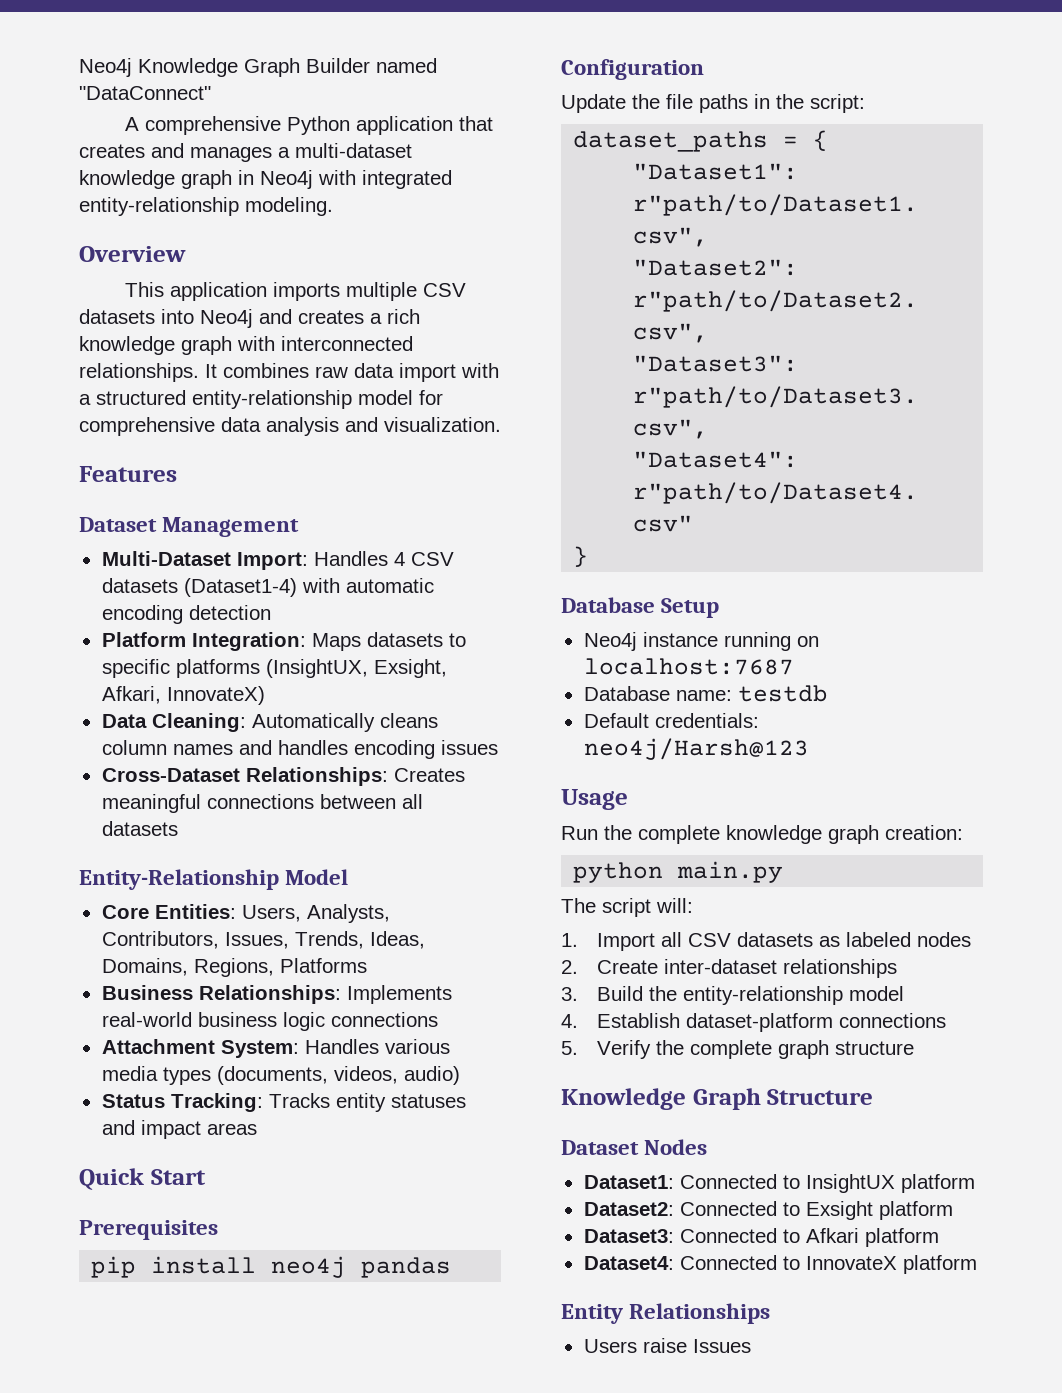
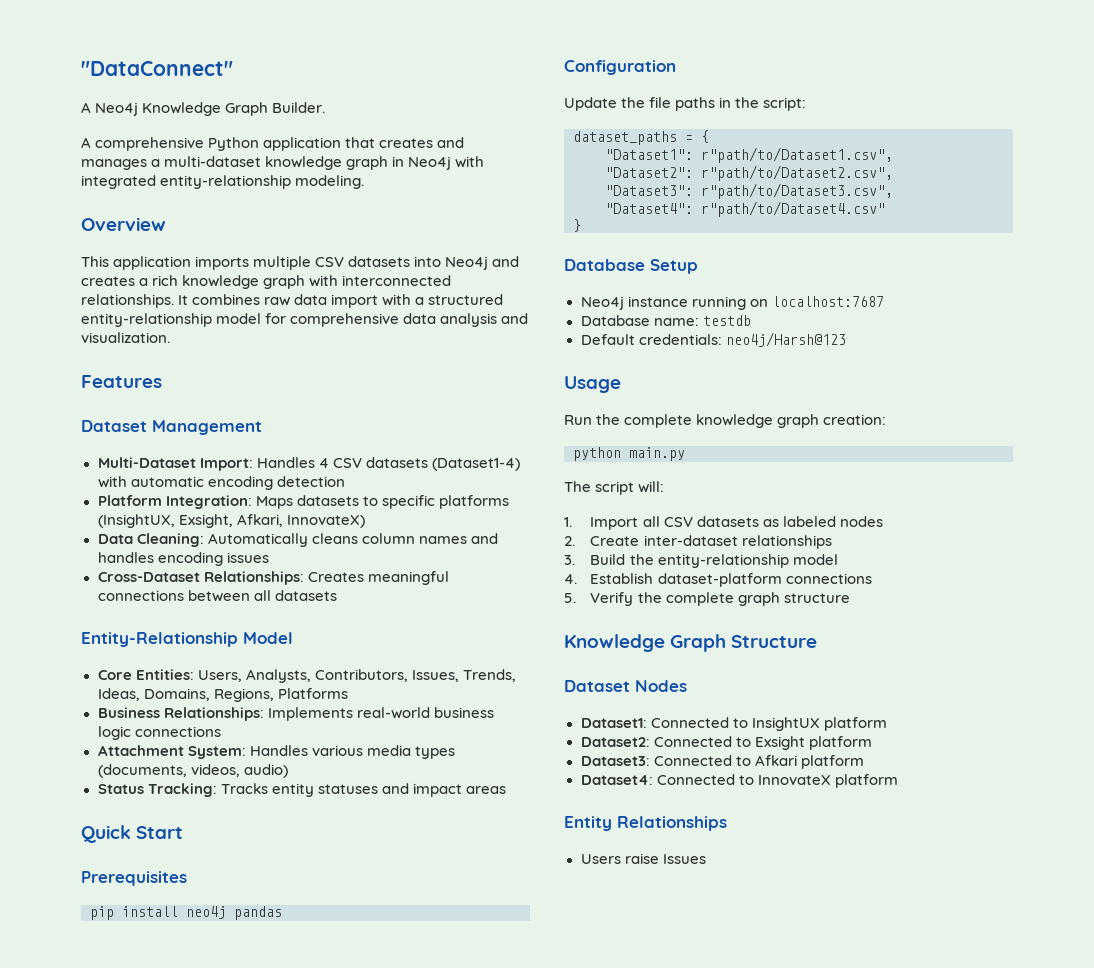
(79, 67) none -> [81,61,233,76] [81,102,91,113] "DataConnect" // A
[306,58,437,73] [79,86,211,100] Builder named "DataConnect" -> [272,102,326,113] Builder.

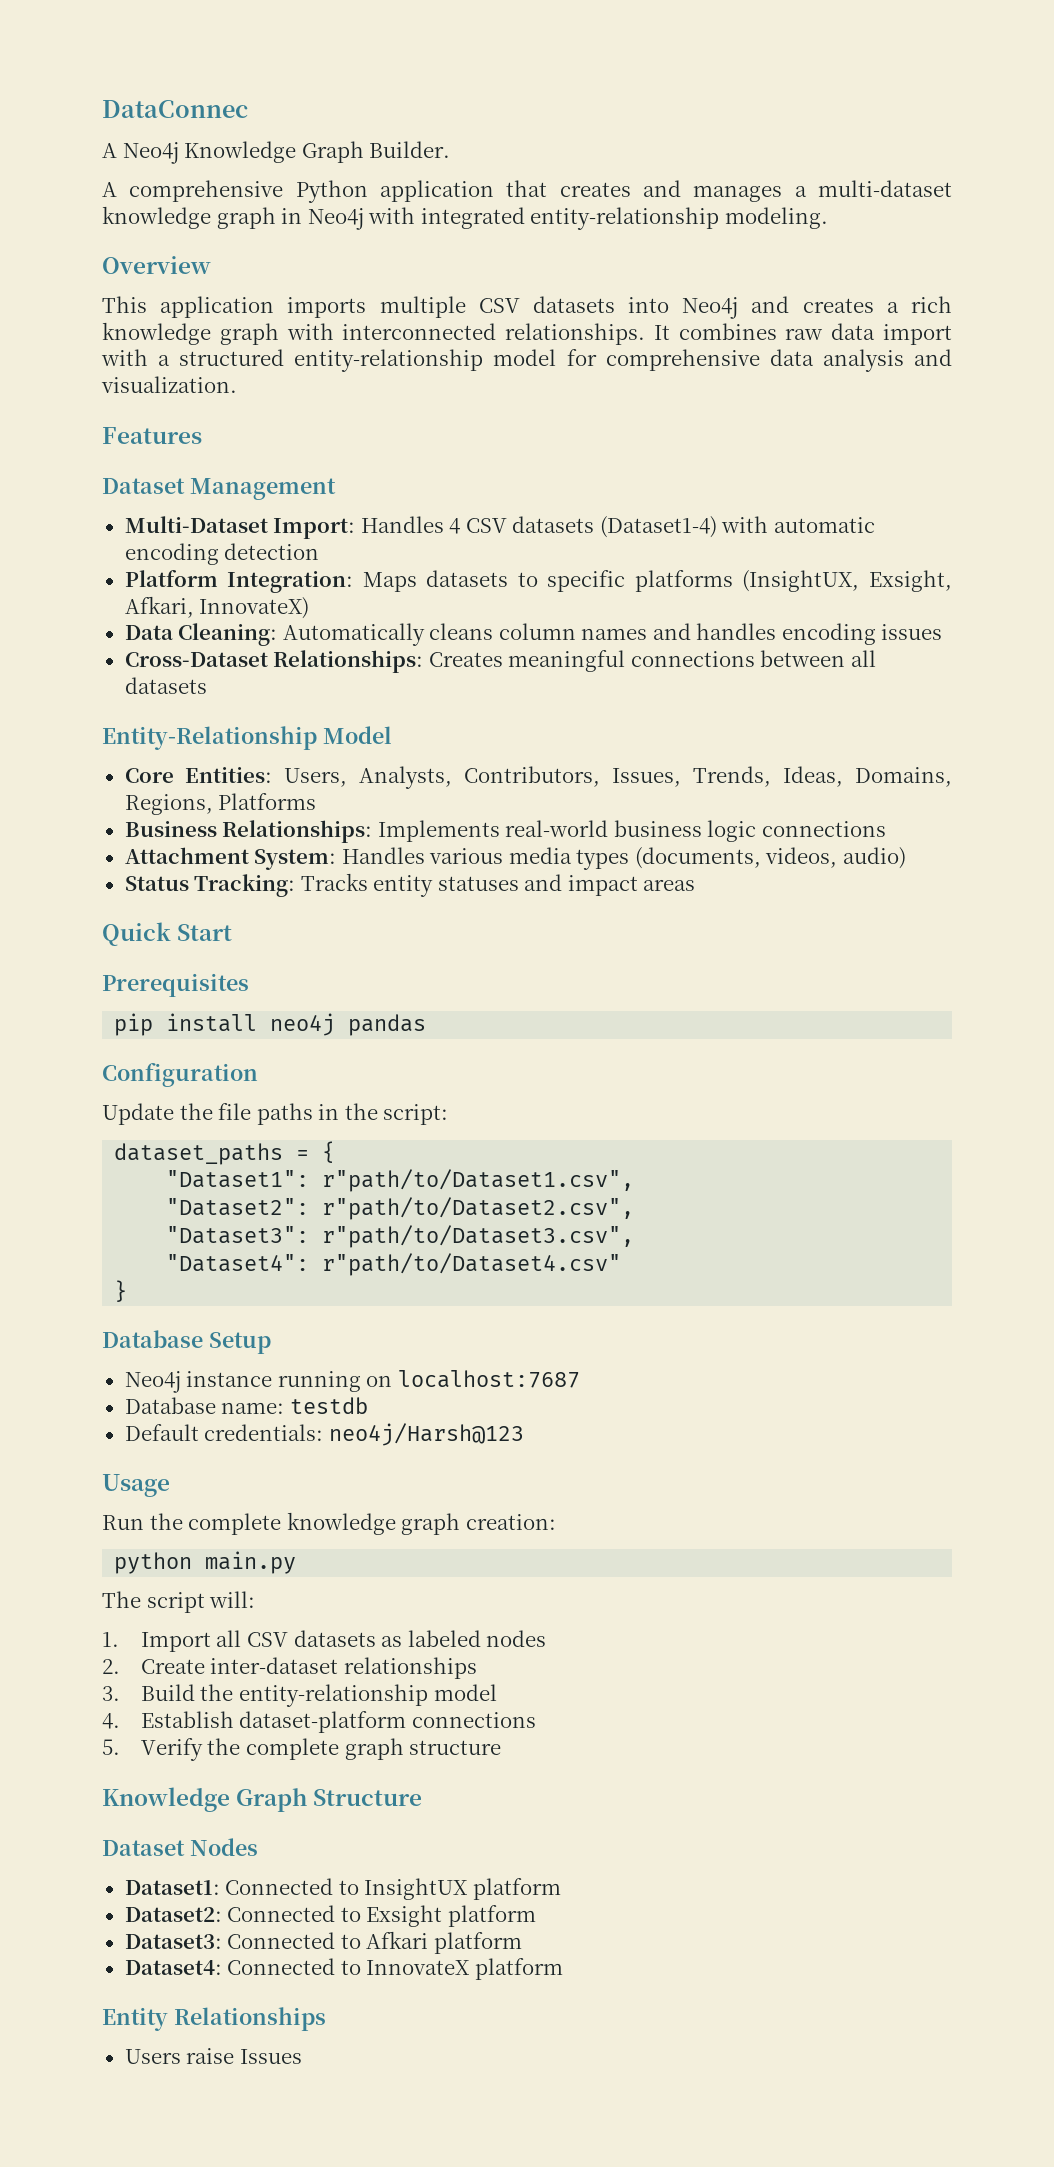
[81,61,233,76] "DataConnect" -> [102,100,248,118] DataConnec

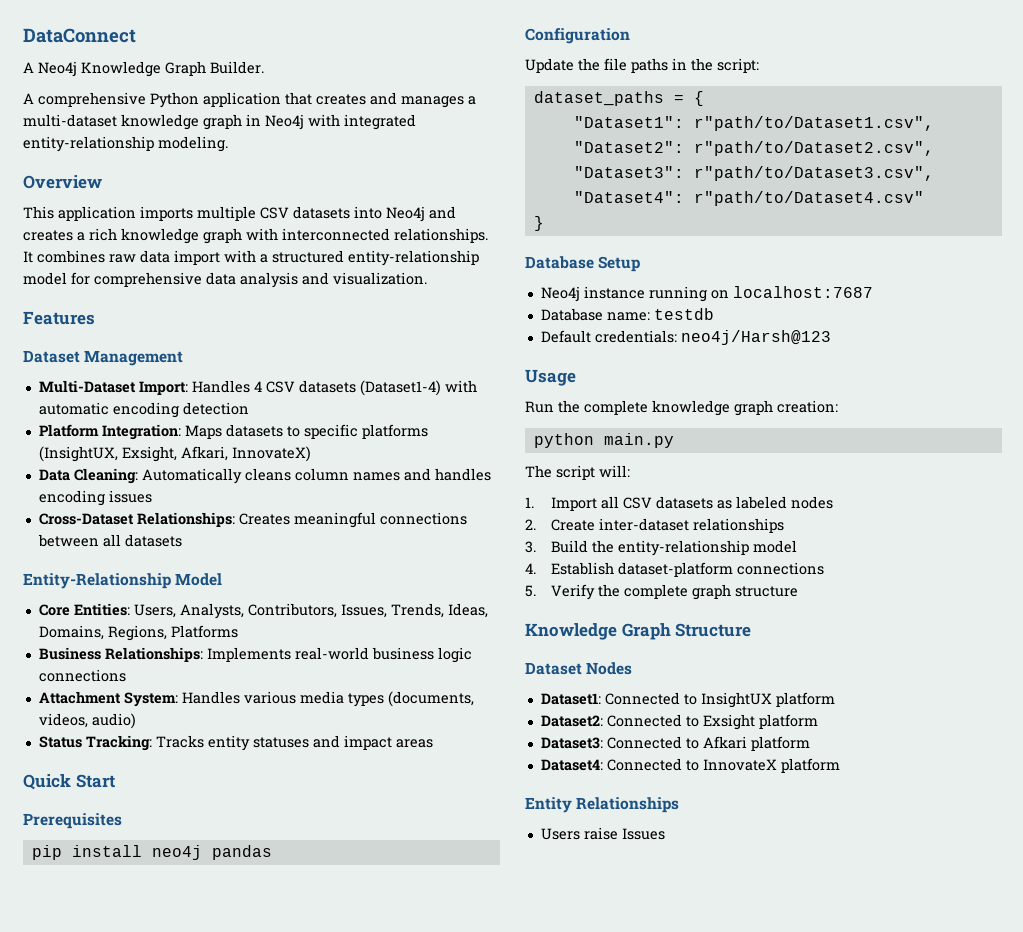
[102,100,248,118] DataConnec -> [23,28,136,43] DataConnect

